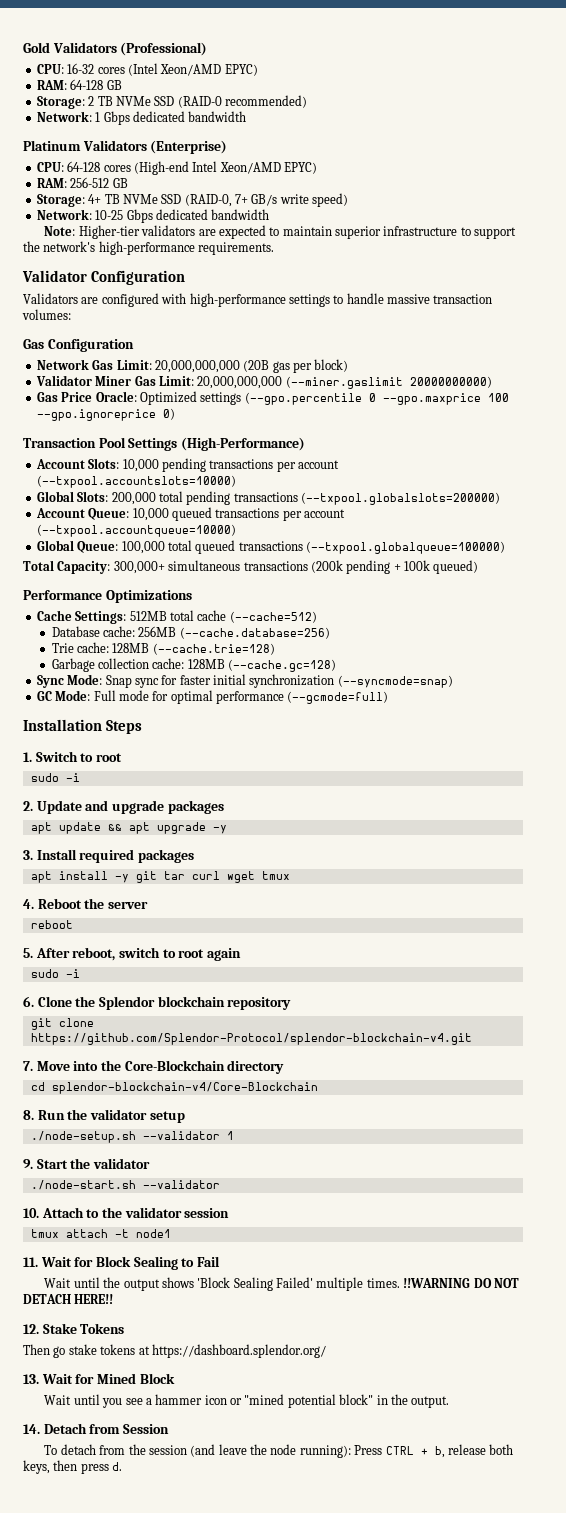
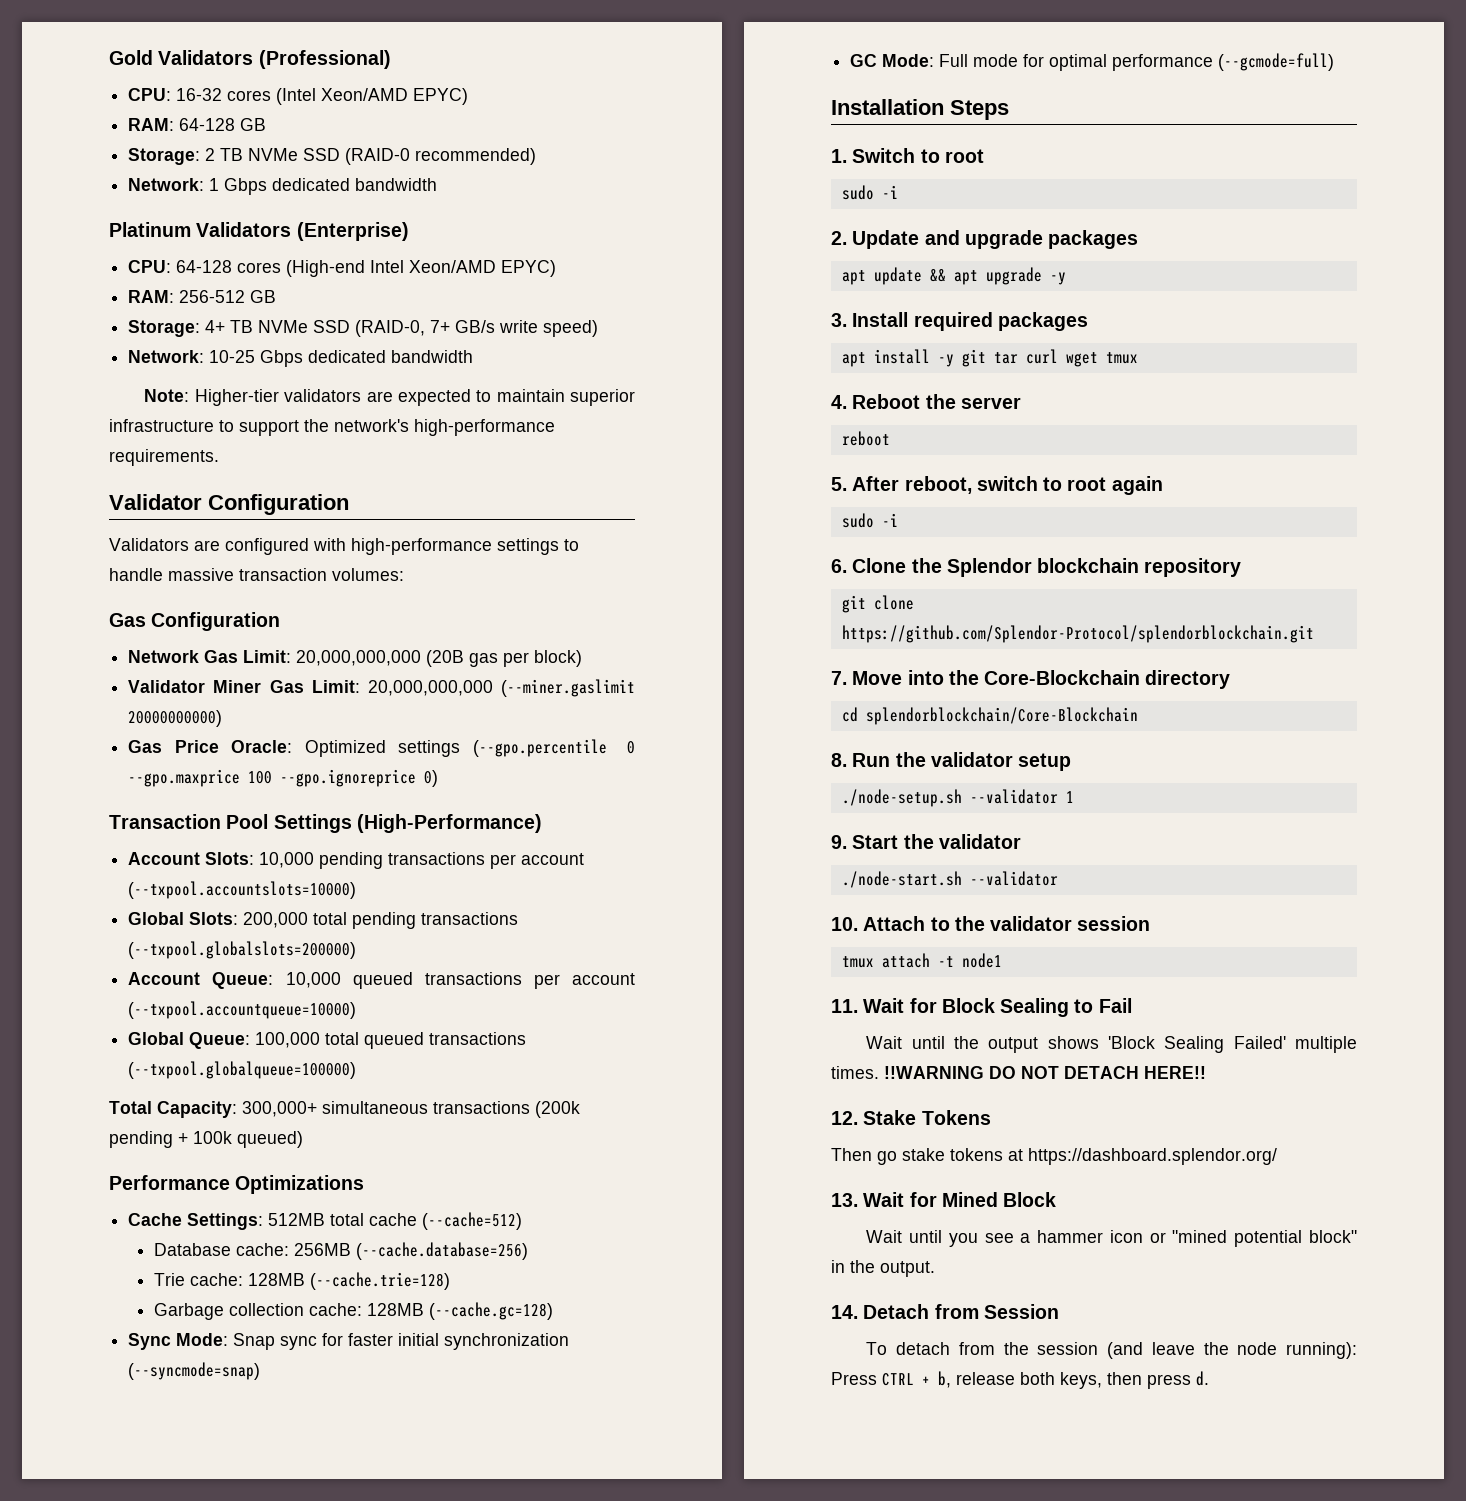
[30,1033,472,1045] https://github.com/Splendor-Protocol/splendor-blockchain-v4.git -> [841,625,1314,643] https://github.com/Splendor-Protocol/splendorblockchain.git
[51,1082,318,1094] splendor-blockchain-v4/Core-Blockchain -> [865,707,1138,725] splendorblockchain/Core-Blockchain

